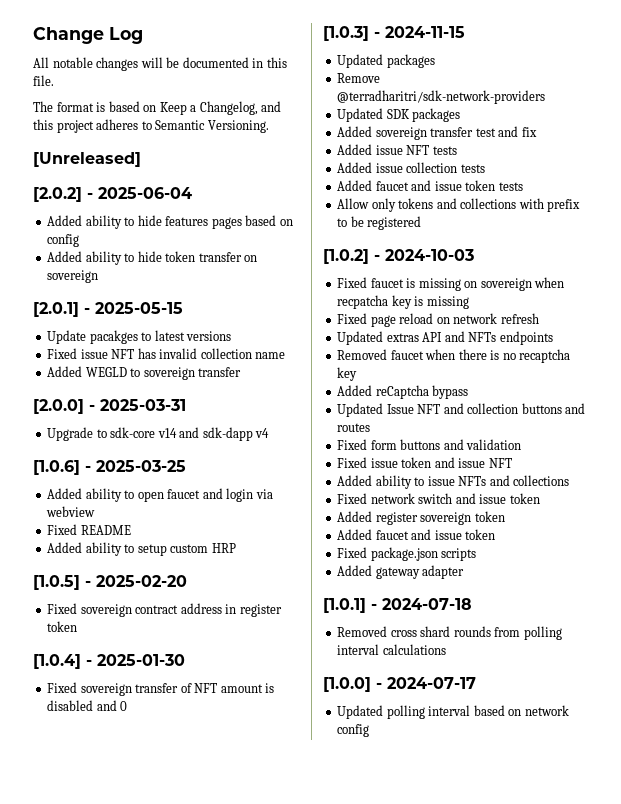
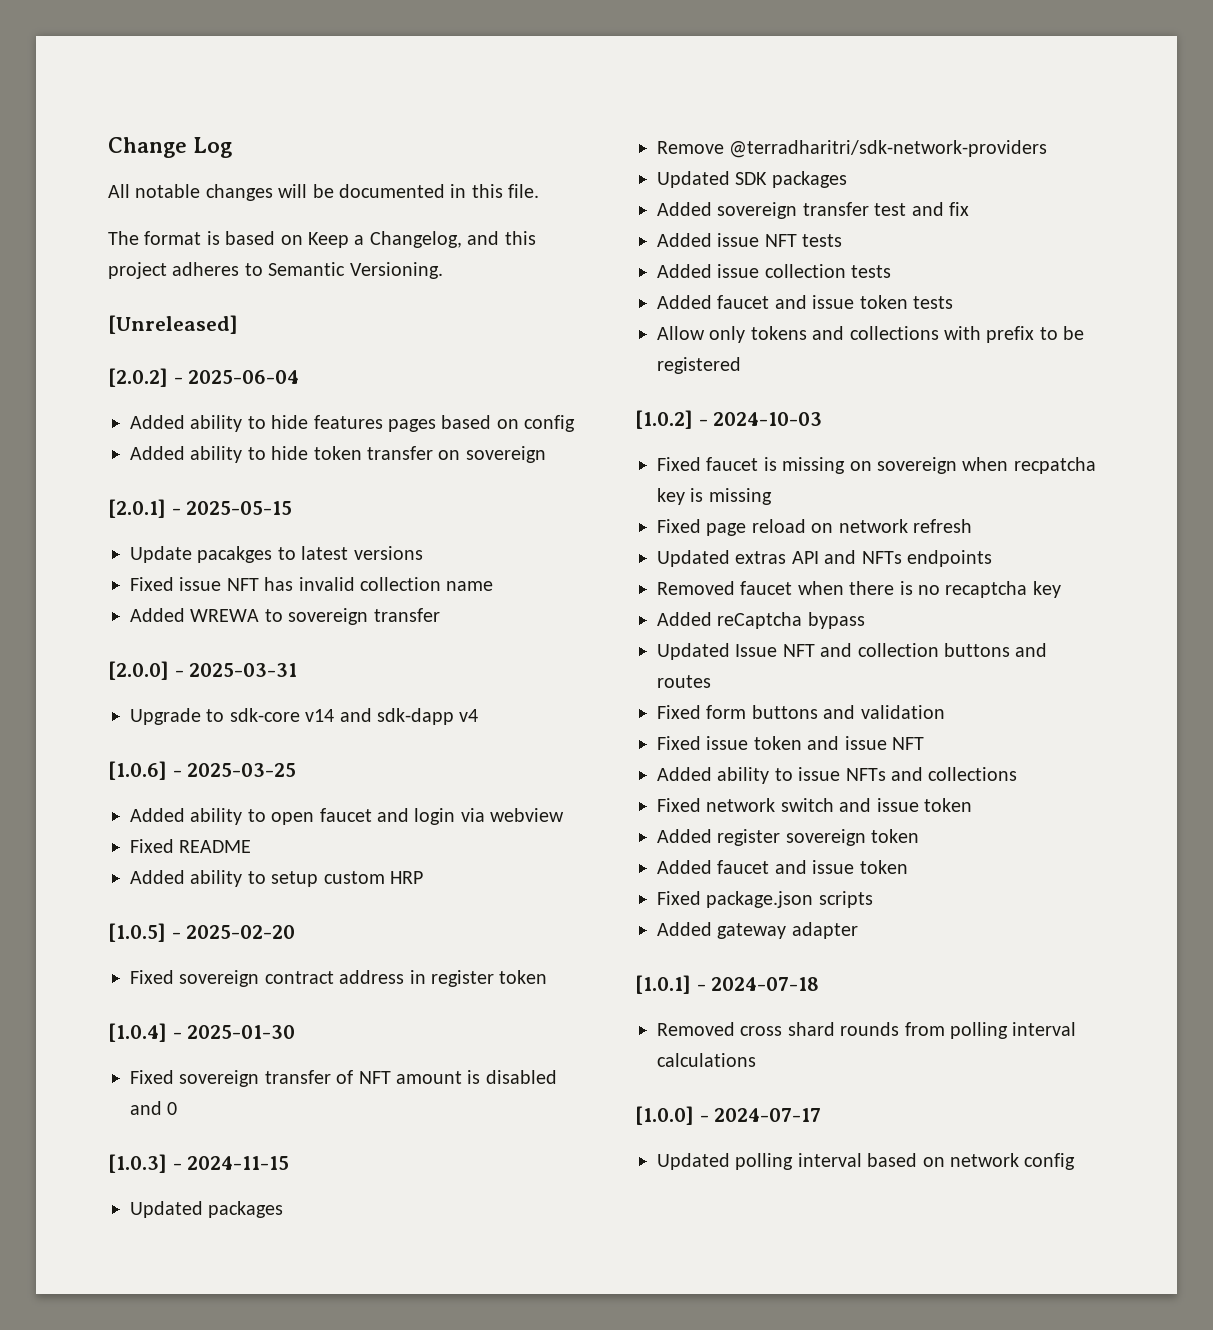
[85,367,127,377] WEGLD -> [190,609,260,622] WREWA

